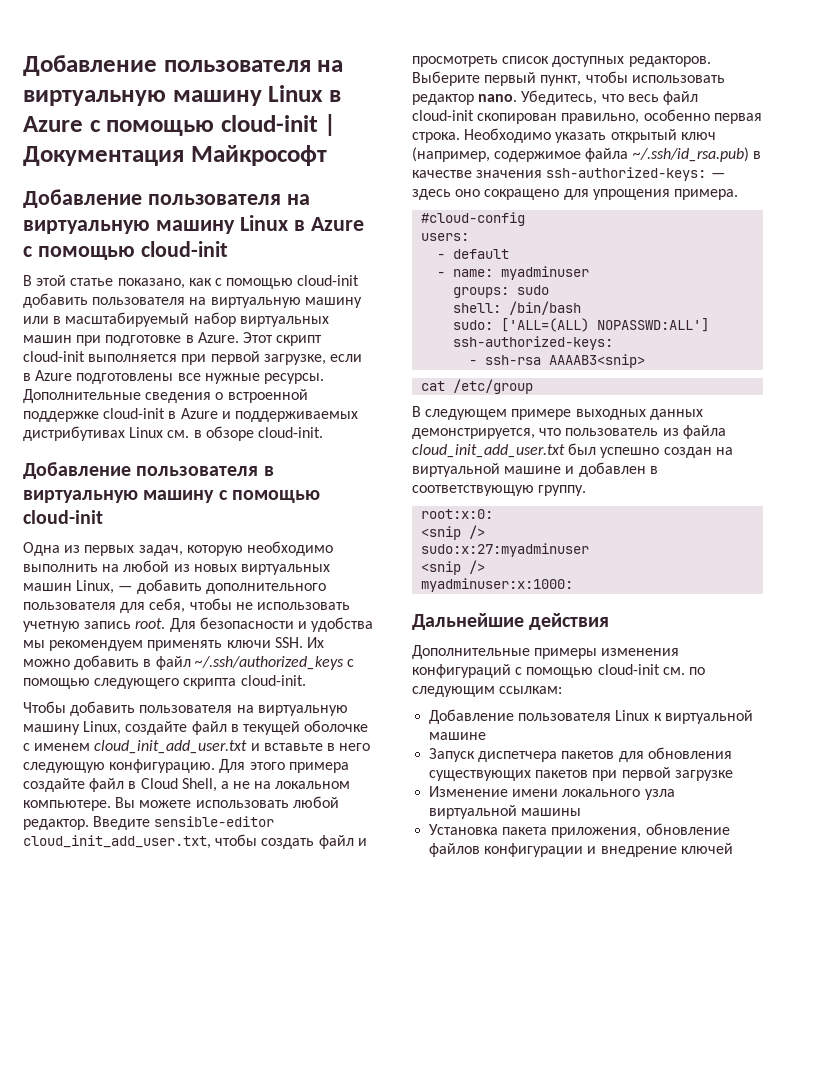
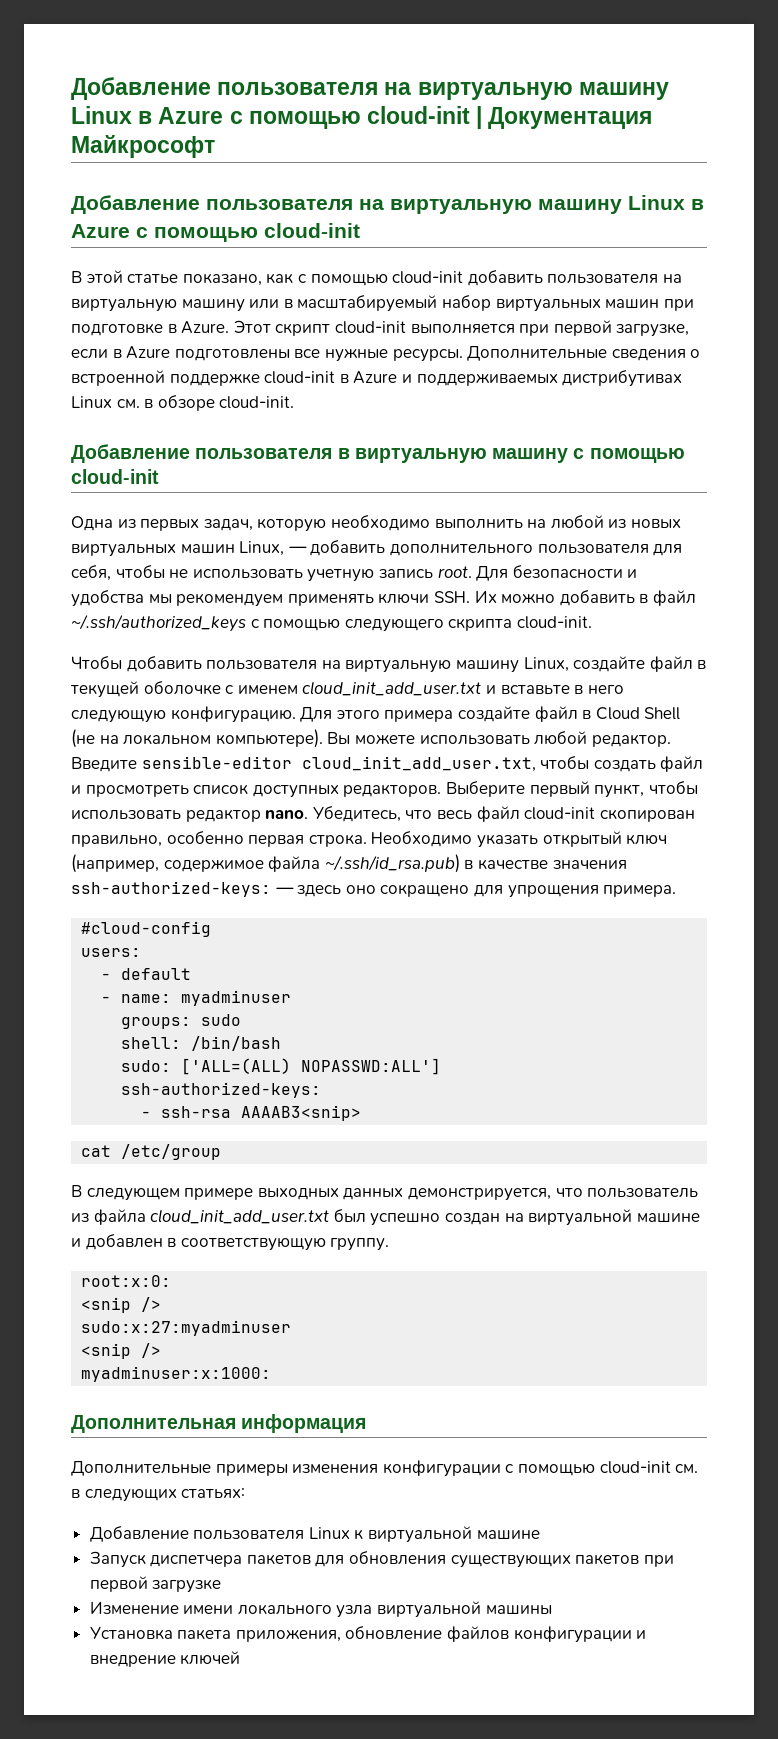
[181,778,251,792] Shell, а не -> [644,707,681,720] [71,729,95,748] Shell (не
[23,800,111,811] компьютере. -> [215,729,323,748] компьютере).
[412,613,610,630] Дальнейшие действия -> [71,1414,367,1433] Дополнительная информация
[412,664,511,678] конфигураций -> [382,1460,501,1477] конфигурации
[688,667,705,675] [412,686,563,697] по следующим ссылкам: -> [71,1488,246,1502] в следующих статьях:

